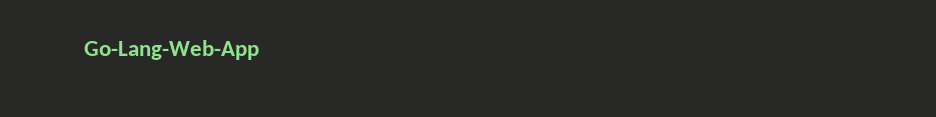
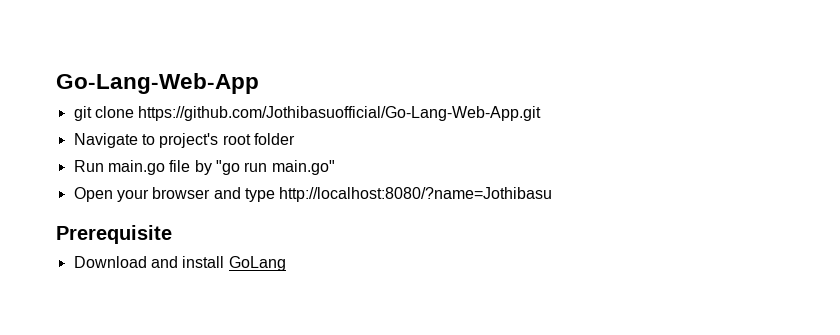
(259, 50) none -> [73,106,542,121] [73,133,295,148] [73,160,335,175] [73,187,553,202] [56,225,172,244] [73,256,286,271] // git clone https://github.com/Jothibasuofficial/Go-Lang-Web-App.git // Navigate to project's root folder // Run main.go file by "go run main.go" // Open your browser and type http://localhost:8080/?name=Jothibasu // Prerequisite // Download and install GoLang

